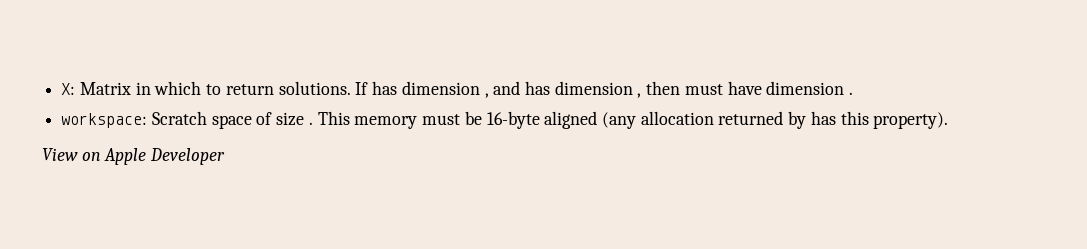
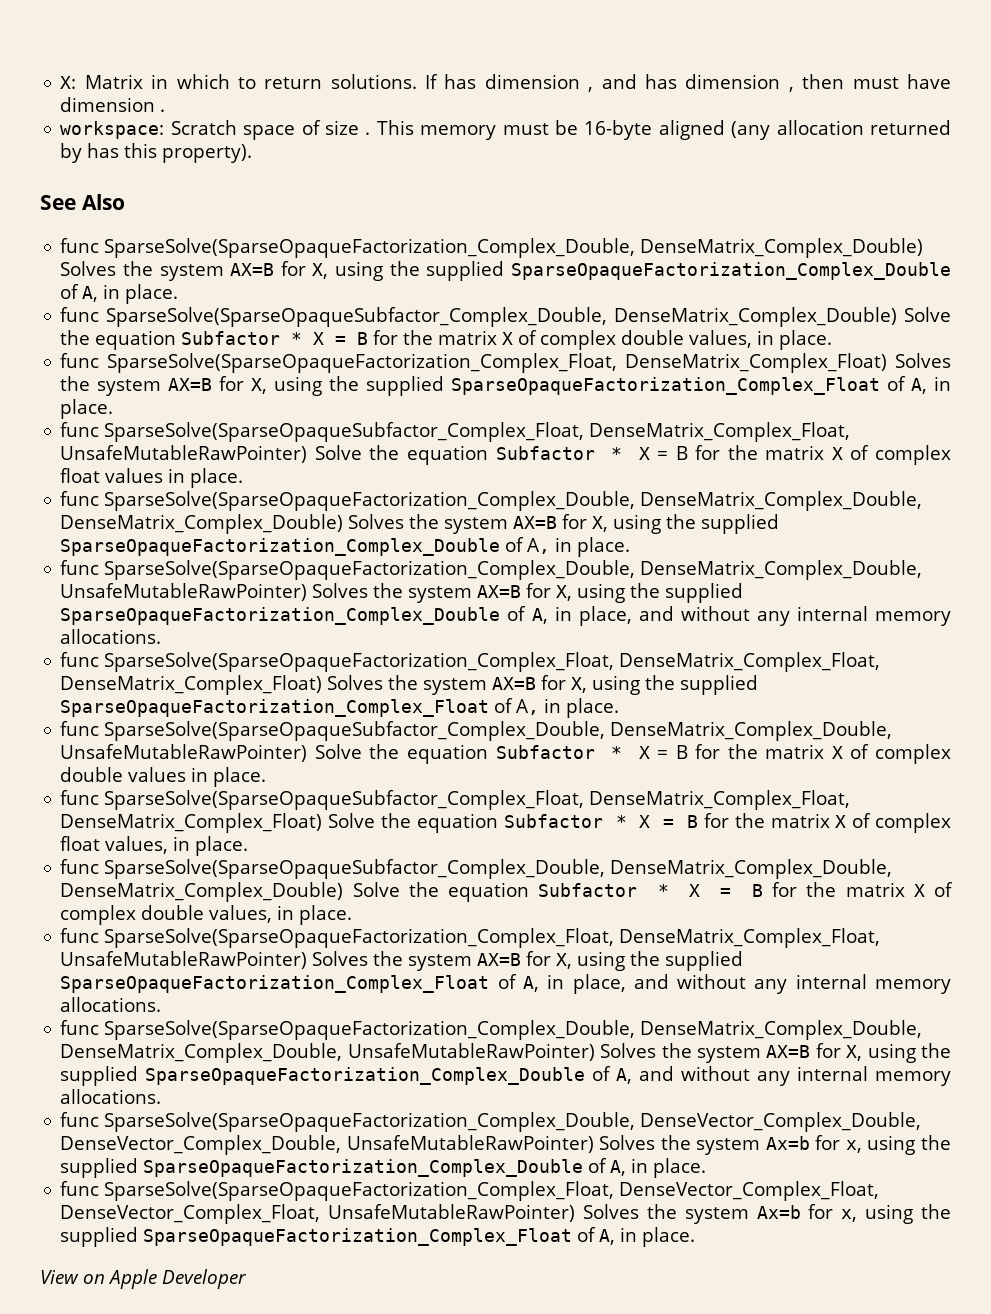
(949, 120) none -> [40,194,125,210] [60,238,924,258] [60,261,951,281] [60,284,179,304] [60,307,951,327] [60,330,833,350] [60,353,951,373] [60,376,951,396] [60,399,114,419] [60,422,851,442] [60,445,951,465] [60,468,244,488] [60,491,923,511] [60,514,780,534] [60,537,631,557] [60,560,923,580] [60,583,744,603] [60,606,951,626] [60,629,162,644] [60,652,881,672] [60,675,759,695] [60,698,620,718] [60,721,893,741] [60,744,951,764] [60,767,267,787] [60,790,851,810] [60,813,951,833] [60,836,249,856] [60,859,893,879] [60,882,954,902] [60,905,353,925] [60,928,881,948] [60,951,744,971] [60,974,952,994] [60,997,162,1012] [60,1020,923,1040] [60,1043,952,1063] [60,1066,951,1086] [60,1089,162,1104] [60,1112,922,1132] [60,1135,951,1155] [60,1158,707,1178] [60,1181,880,1201] [60,1204,952,1224] [60,1227,696,1247] // See Also // func SparseSolve(SparseOpaqueFactorization_Complex_Double, DenseMatrix_Complex_Double) Solves the system AX=B for X, using the supplied SparseOpaqueFactorization_Complex_Double of A, in place. // func SparseSolve(SparseOpaqueSubfactor_Complex_Double, DenseMatrix_Complex_Double) Solve the equation Subfactor * X = B for the matrix X of complex double values, in place. // func SparseSolve(SparseOpaqueFactorization_Complex_Float, DenseMatrix_Complex_Float) Solves the system AX=B for X, using the supplied SparseOpaqueFactorization_Complex_Float of A, in place. // func SparseSolve(SparseOpaqueSubfactor_Complex_Float, DenseMatrix_Complex_Float, UnsafeMutableRawPointer) Solve the equation Subfactor * X = B for the matrix X of complex float values in place. // func SparseSolve(SparseOpaqueFactorization_Complex_Double, DenseMatrix_Complex_Double, DenseMatrix_Complex_Double) Solves the system AX=B for X, using the supplied SparseOpaqueFactorization_Complex_Double of A, in place. // func SparseSolve(SparseOpaqueFactorization_Complex_Double, DenseMatrix_Complex_Double, UnsafeMutableRawPointer) Solves the system AX=B for X, using the supplied SparseOpaqueFactorization_Complex_Double of A, in place, and without any internal memory allocations. // func SparseSolve(SparseOpaqueFactorization_Complex_Float, DenseMatrix_Complex_Float, DenseMatrix_Complex_Float) Solves the system AX=B for X, using the supplied SparseOpaqueFactorization_Complex_Float of A, in place. // func SparseSolve(SparseOpaqueSubfactor_Complex_Double, DenseMatrix_Complex_Double, UnsafeMutableRawPointer) Solve the equation Subfactor * X = B for the matrix X of complex double values in place. // func SparseSolve(SparseOpaqueSubfactor_Complex_Float, DenseMatrix_Complex_Float, DenseMatrix_Complex_Float) Solve the equation Subfactor * X = B for the matrix X of complex float values, in place. // func SparseSolve(SparseOpaqueSubfactor_Complex_Double, DenseMatrix_Complex_Double, DenseMatrix_Complex_Double) Solve the equation Subfactor * X = B for the matrix X of complex double values, in place. // func SparseSolve(SparseOpaqueFactorization_Complex_Float, DenseMatrix_Complex_Float, UnsafeMutableRawPointer) Solves the system AX=B for X, using the supplied SparseOpaqueFactorization_Complex_Float of A, in place, and without any internal memory allocations. // func SparseSolve(SparseOpaqueFactorization_Complex_Double, DenseMatrix_Complex_Double, DenseMatrix_Complex_Double, UnsafeMutableRawPointer) Solves the system AX=B for X, using the supplied SparseOpaqueFactorization_Complex_Double of A, and without any internal memory allocations. // func SparseSolve(SparseOpaqueFactorization_Complex_Double, DenseVector_Complex_Double, DenseVector_Complex_Double, UnsafeMutableRawPointer) Solves the system Ax=b for x, using the supplied SparseOpaqueFactorization_Complex_Double of A, in place. // func SparseSolve(SparseOpaqueFactorization_Complex_Float, DenseVector_Complex_Float, DenseVector_Complex_Float, UnsafeMutableRawPointer) Solves the system Ax=b for x, using the supplied SparseOpaqueFactorization_Complex_Float of A, in place.

